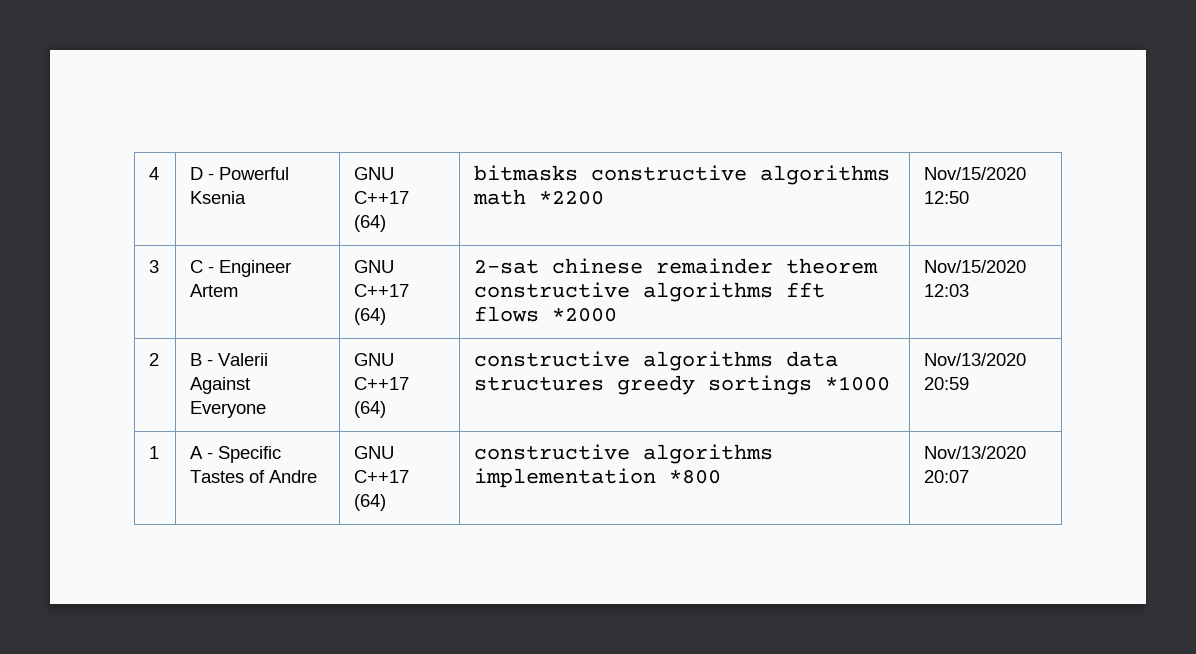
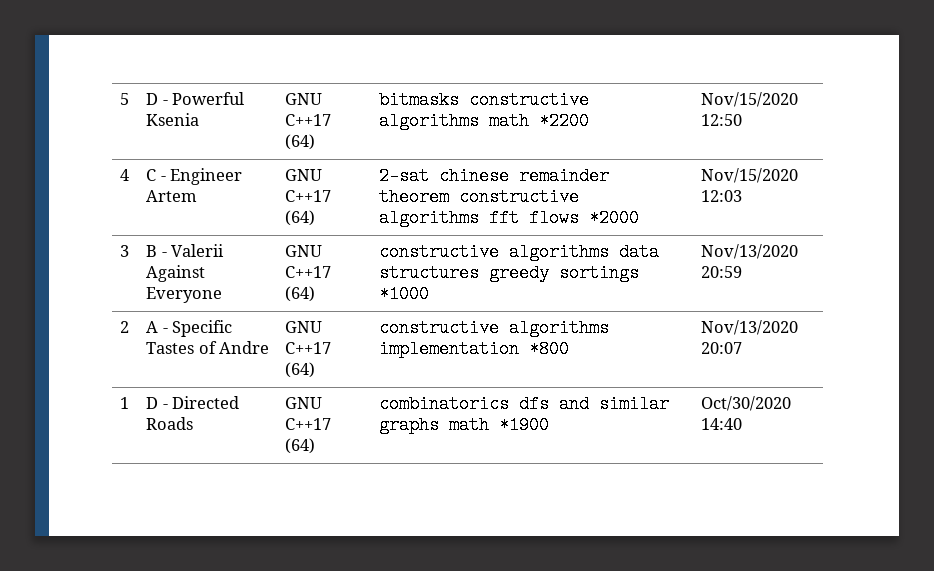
[149,167,160,180] 4 -> [120,93,130,105] 5
[149,260,160,273] 3 -> [120,169,130,181] 4
[149,353,160,366] 2 -> [120,245,130,257] 3
[149,446,160,459] 1 -> [120,321,130,333] 2
(970, 476) none -> [120,397,130,409] [146,396,240,409] [146,417,194,430] [285,397,323,409] [285,418,332,430] [285,438,316,454] [379,395,670,413] [379,416,550,434] [701,396,792,411] [701,418,743,430] // 1 | D - Directed Roads | GNU C++17 (64) | combinatorics dfs and similar graphs math *1900 | Oct/30/2020 14:40

